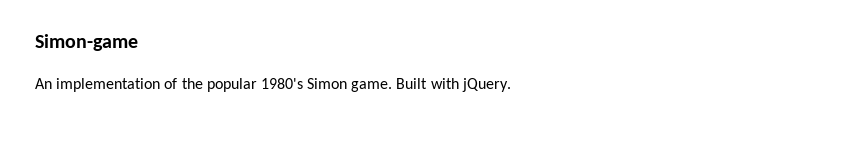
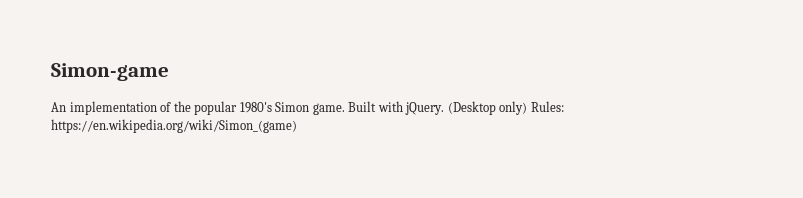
(511, 85) none -> [447,101,564,115] [51,119,297,133] (Desktop only) Rules: https://en.wikipedia.org/wiki/Simon_(game)

